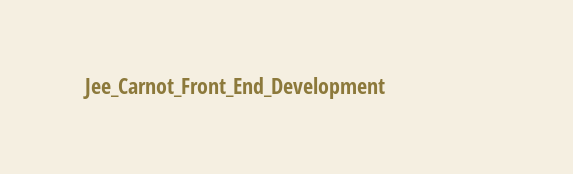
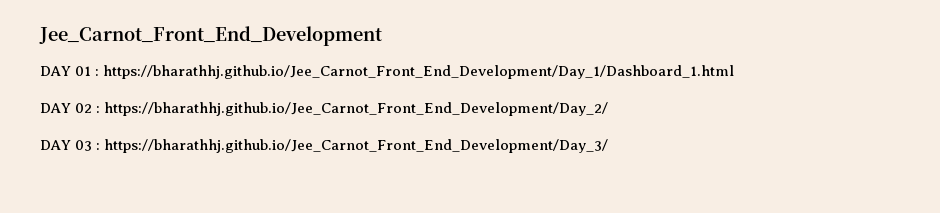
(385, 88) none -> [40,65,735,79] [40,102,609,116] [40,139,609,153] // DAY 01 : https://bharathhj.github.io/Jee_Carnot_Front_End_Development/Day_1/Dashboard_1.html // DAY 02 : https://bharathhj.github.io/Jee_Carnot_Front_End_Development/Day_2/ // DAY 03 : https://bharathhj.github.io/Jee_Carnot_Front_End_Development/Day_3/

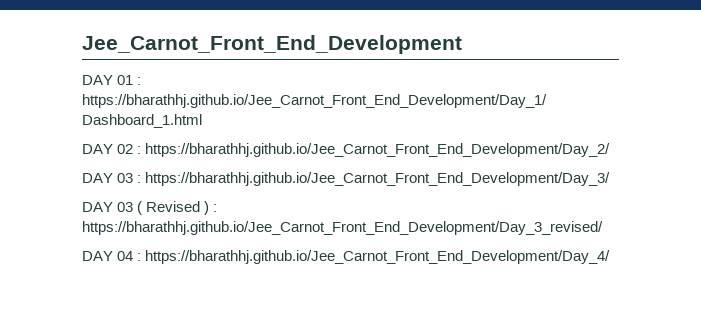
(609, 146) none -> [82,201,218,215] [82,221,603,235] [82,250,611,264] // DAY 03 ( Revised ) : https://bharathhj.github.io/Jee_Carnot_Front_End_Development/Day_3_revised/ // DAY 04 : https://bharathhj.github.io/Jee_Carnot_Front_End_Development/Day_4/

